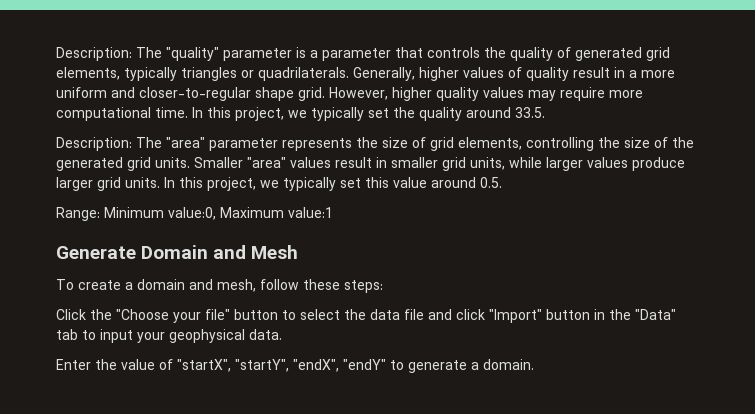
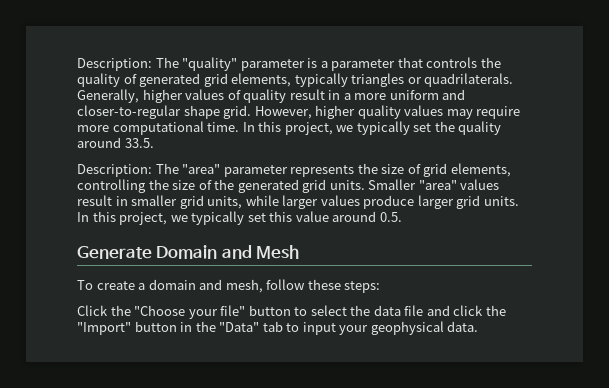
[56,207,333,221] // Range: Minimum value:0, Maximum value:1 -> (402, 217) none
(485, 314) none -> [485,305,506,316] the
[56,359,534,373] // Enter the value of "startX", "startY", "endX", "endY" to generate a domain. -> (479, 326) none

